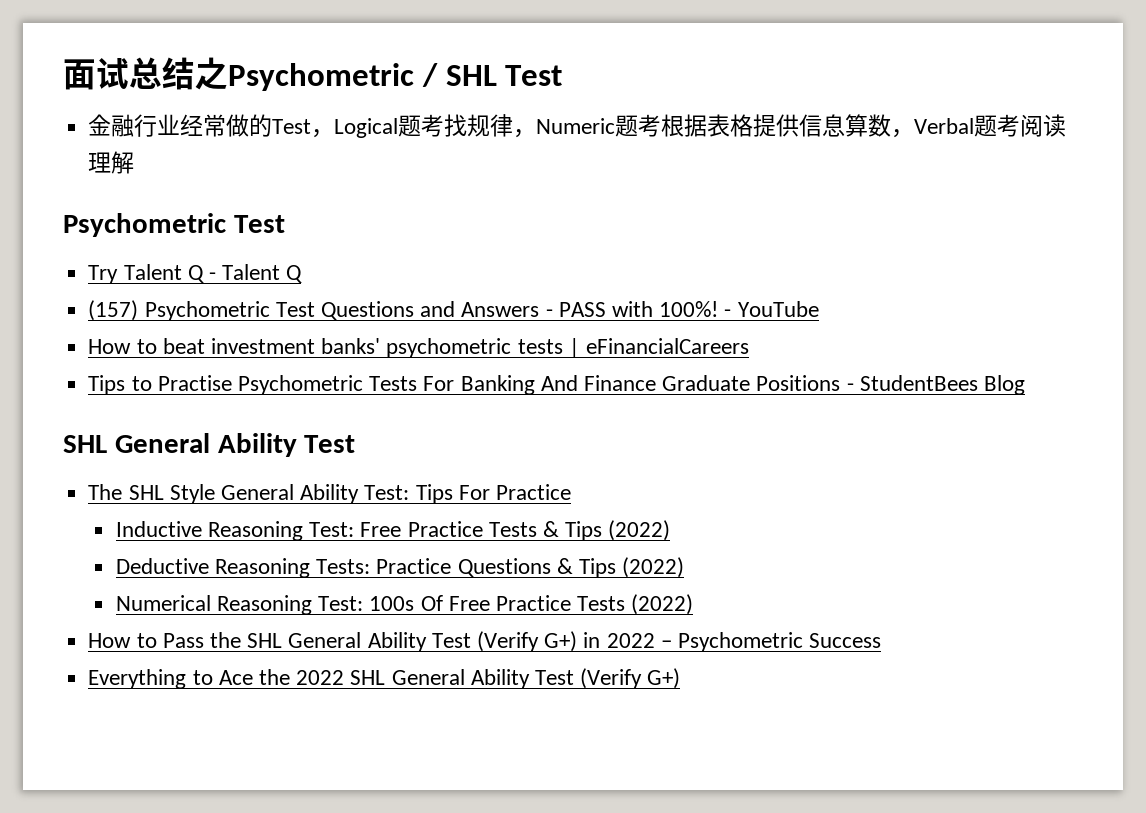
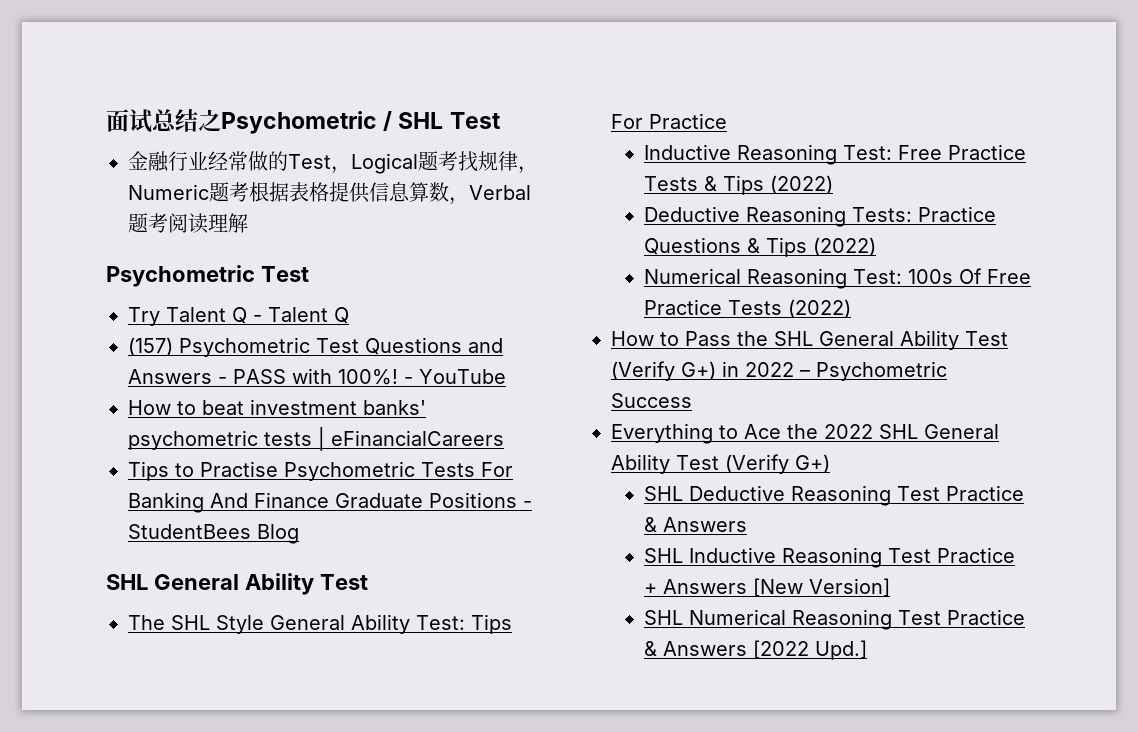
(681, 678) none -> [644,485,1025,506] [644,517,748,532] [644,547,1016,568] [644,578,891,597] [644,609,1026,630] [644,640,868,660] // SHL Deductive Reasoning Test Practice & Answers // SHL Inductive Reasoning Test Practice + Answers [New Version] // SHL Numerical Reasoning Test Practice & Answers [2022 Upd.]

